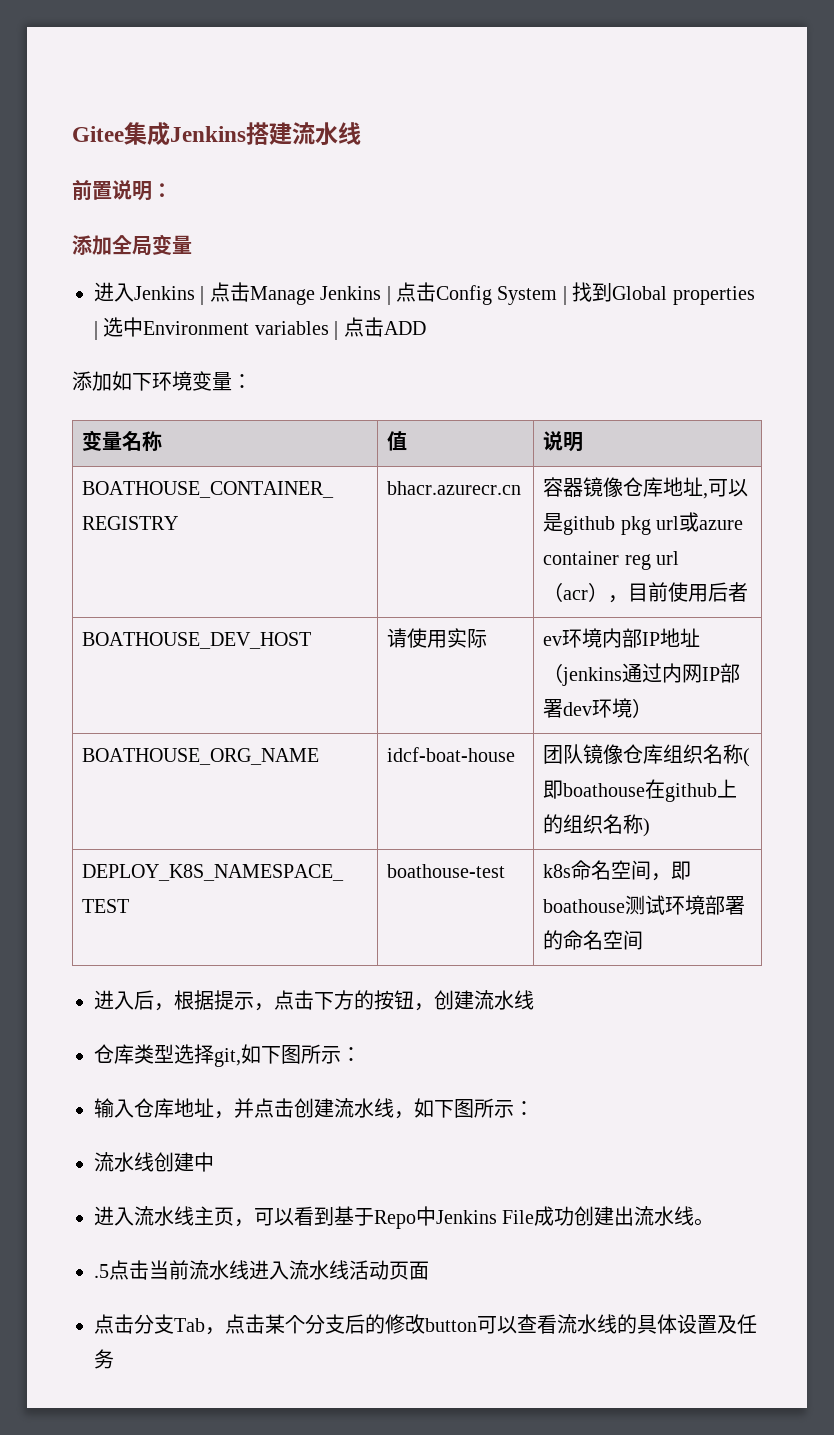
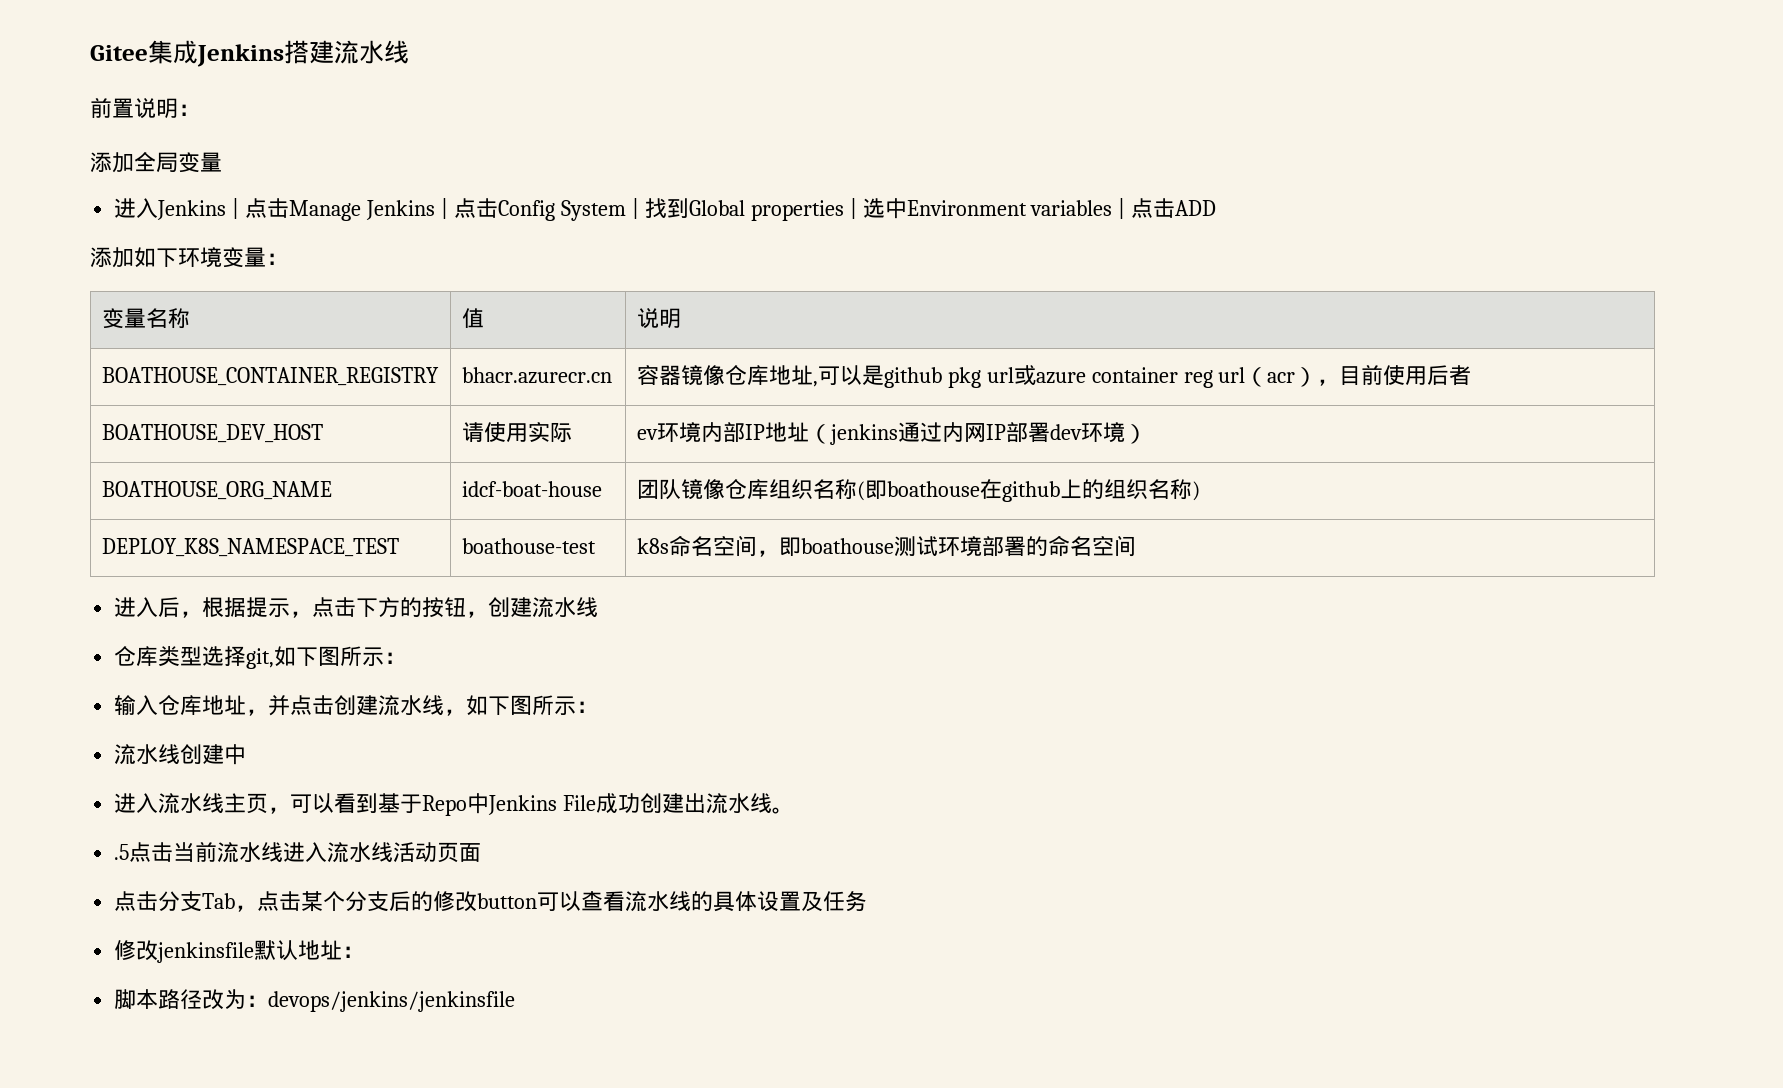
(114, 1359) none -> [114,940,365,963] [114,989,516,1012] // 修改jenkinsfile默认地址： // 脚本路径改为：devops/jenkins/jenkinsfile

